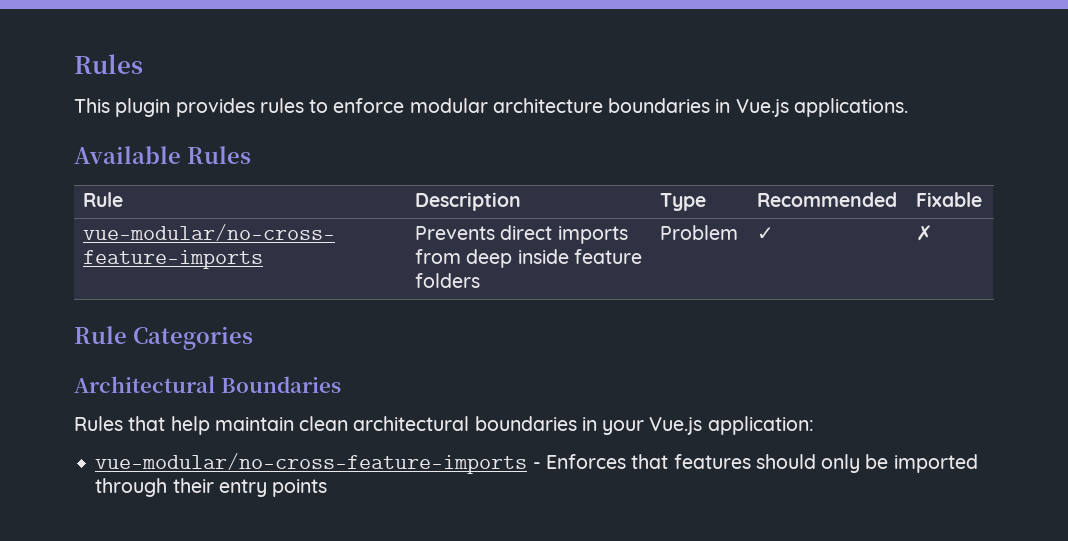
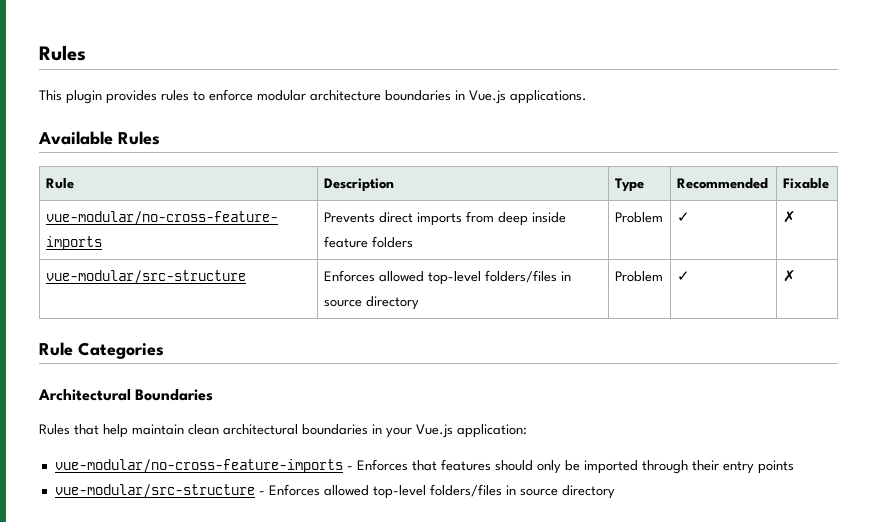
(934, 233) none -> [45,270,246,284] [323,270,571,285] [323,296,419,310] [614,271,663,282] [676,271,690,281] [782,270,796,282] // vue-modular/src-structure | Enforces allowed top-level folders/files in source directory | Problem | ✓ | ✗
(328, 488) none -> [54,484,615,499] // vue-modular/src-structure - Enforces allowed top-level folders/files in source directory

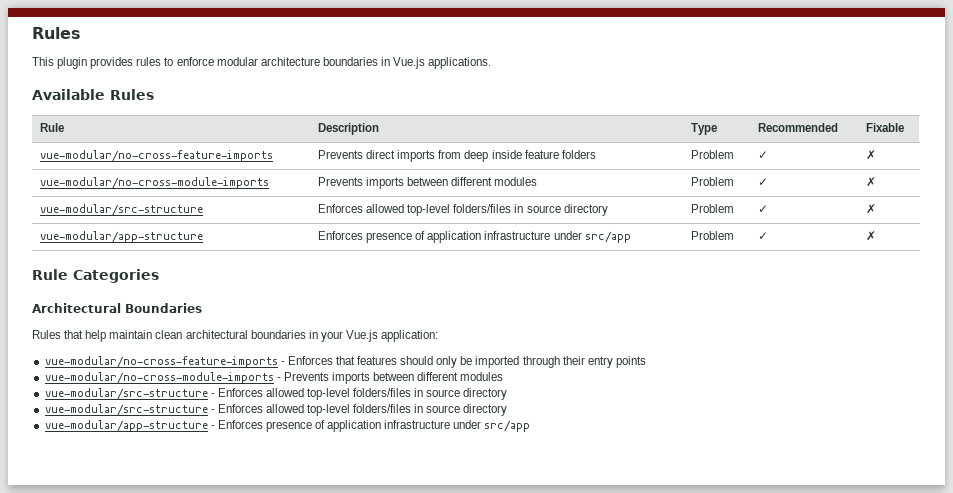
(796, 217) none -> [40,177,270,189] [318,177,538,189] [691,177,735,186] [758,178,769,186] [866,177,877,187] // vue-modular/no-cross-module-imports | Prevents imports between different modules | Problem | ✓ | ✗
(796, 276) none -> [40,231,204,243] [318,231,631,243] [691,231,735,240] [758,232,769,240] [866,231,877,241] // vue-modular/app-structure | Enforces presence of application infrastructure under src/app | Problem | ✓ | ✗
[54,484,615,499] // vue-modular/src-structure - Enforces allowed top-level folders/files in source directory -> [44,372,504,384] [44,388,508,400] [44,404,508,416] [44,420,531,432] // vue-modular/no-cross-module-imports - Prevents imports between different modules // vue-modular/src-structure - Enforces allowed top-level folders/files in source directory // vue-modular/src-structure - Enforces allowed top-level folders/files in source directory // vue-modular/app-structure - Enforces presence of application infrastructure under src/app

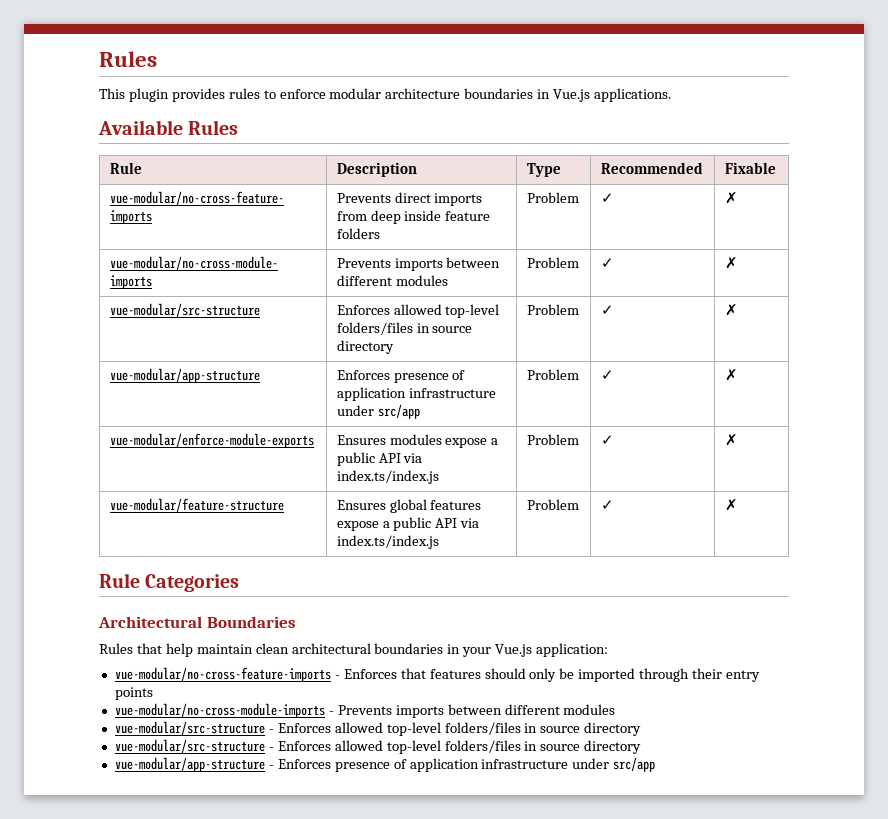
(877, 236) none -> [109,433,314,448] [336,434,499,448] [336,452,423,466] [336,470,439,484] [526,434,579,445] [600,435,614,445] [724,434,738,446] [109,498,284,512] [336,499,482,513] [336,517,480,531] [336,535,439,549] [526,499,579,510] [600,500,614,510] [724,499,738,511] // vue-modular/enforce-module-exports | Ensures modules expose a public API via index.ts/index.js | Problem | ✓ | ✗ // vue-modular/feature-structure | Ensures global features expose a public API via index.ts/index.js | Problem | ✓ | ✗

